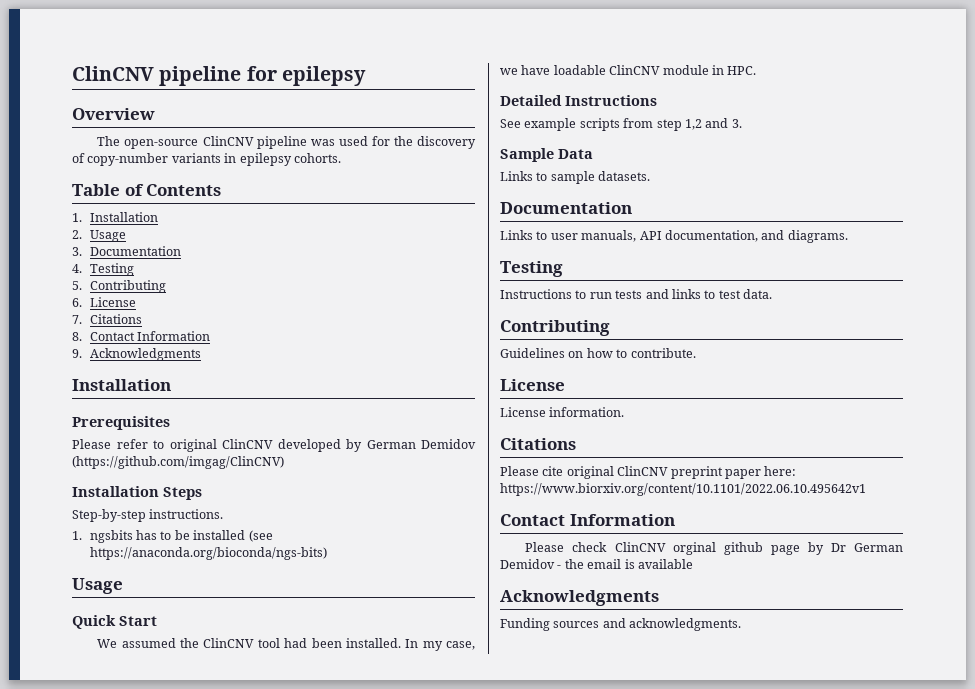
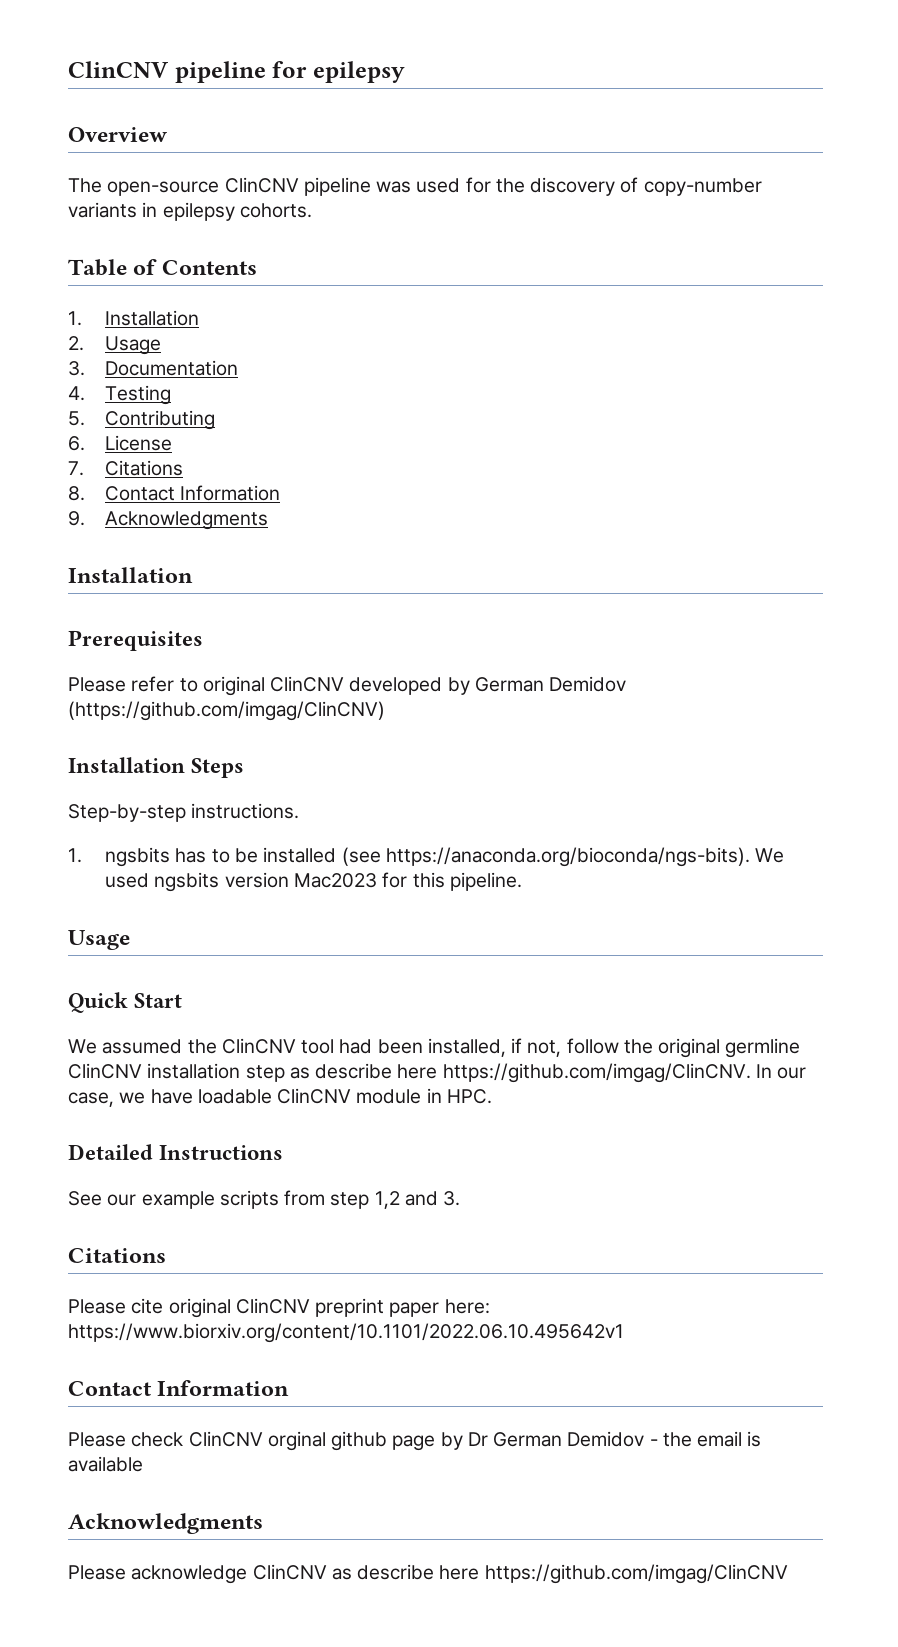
[89,547,327,560] https://anaconda.org/bioconda/ngs-bits) -> [385,847,785,867] [105,872,522,892] https://anaconda.org/bioconda/ngs-bits). We used ngsbits version Mac2023 for this pipeline.
[345,638,443,651] installed. In my -> [427,1038,801,1058] [68,1063,807,1083] installed, if not, follow the original germline ClinCNV installation step as describe here https://github.com/imgag/ClinCNV. In our
(521, 123) none -> [107,1194,137,1206] our
[500,148,593,162] [500,171,651,184] [500,202,632,214] [500,230,848,243] [500,261,563,277] [500,289,772,299] [500,320,610,336] [500,348,696,358] [500,379,565,391] [500,407,625,417] // Sample Data // Links to sample datasets. // Documentation // Links to user manuals, API documentation, and diagrams. // Testing // Instructions to run tests and links to test data. // Contributing // Guidelines on how to contribute. // License // License information. -> (461, 1198) none
[500,618,742,631] Funding sources and acknowledgments. -> [68,1564,788,1584] Please acknowledge ClinCNV as describe here https://github.com/imgag/ClinCNV

